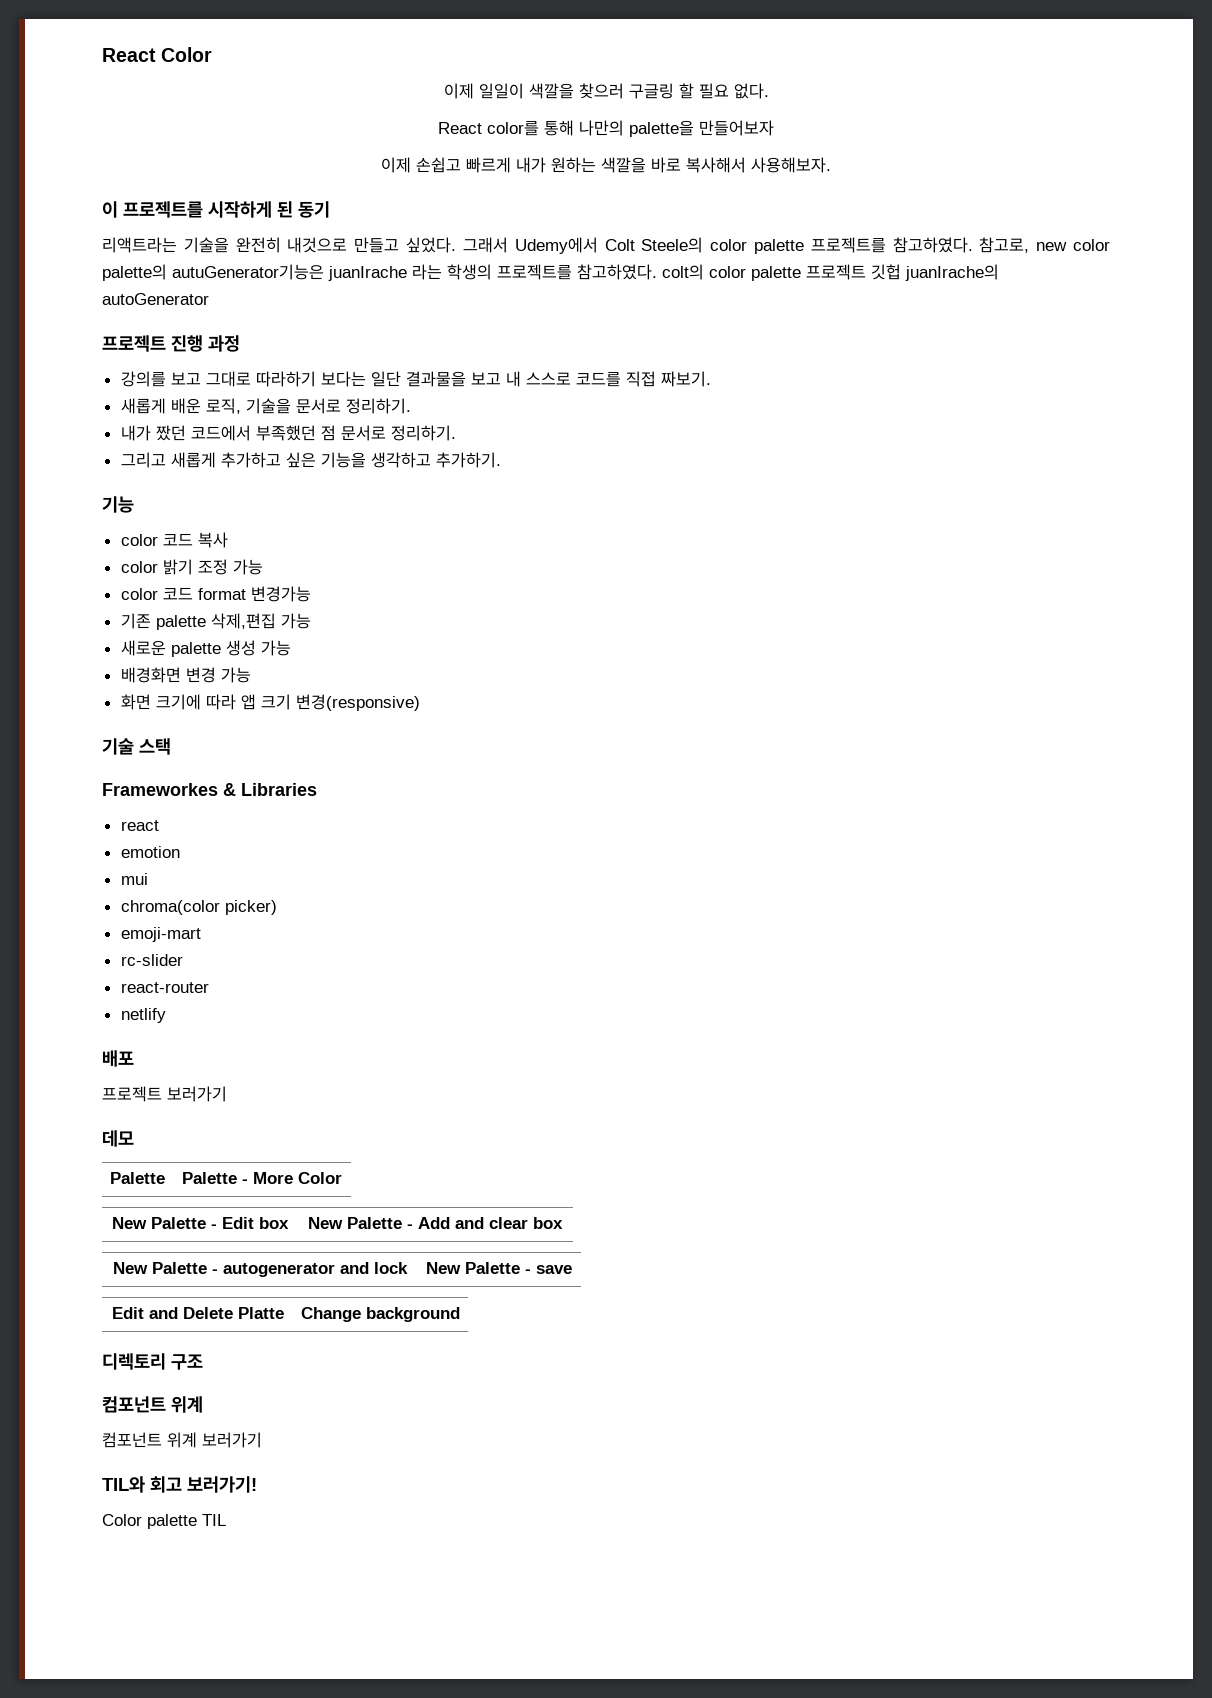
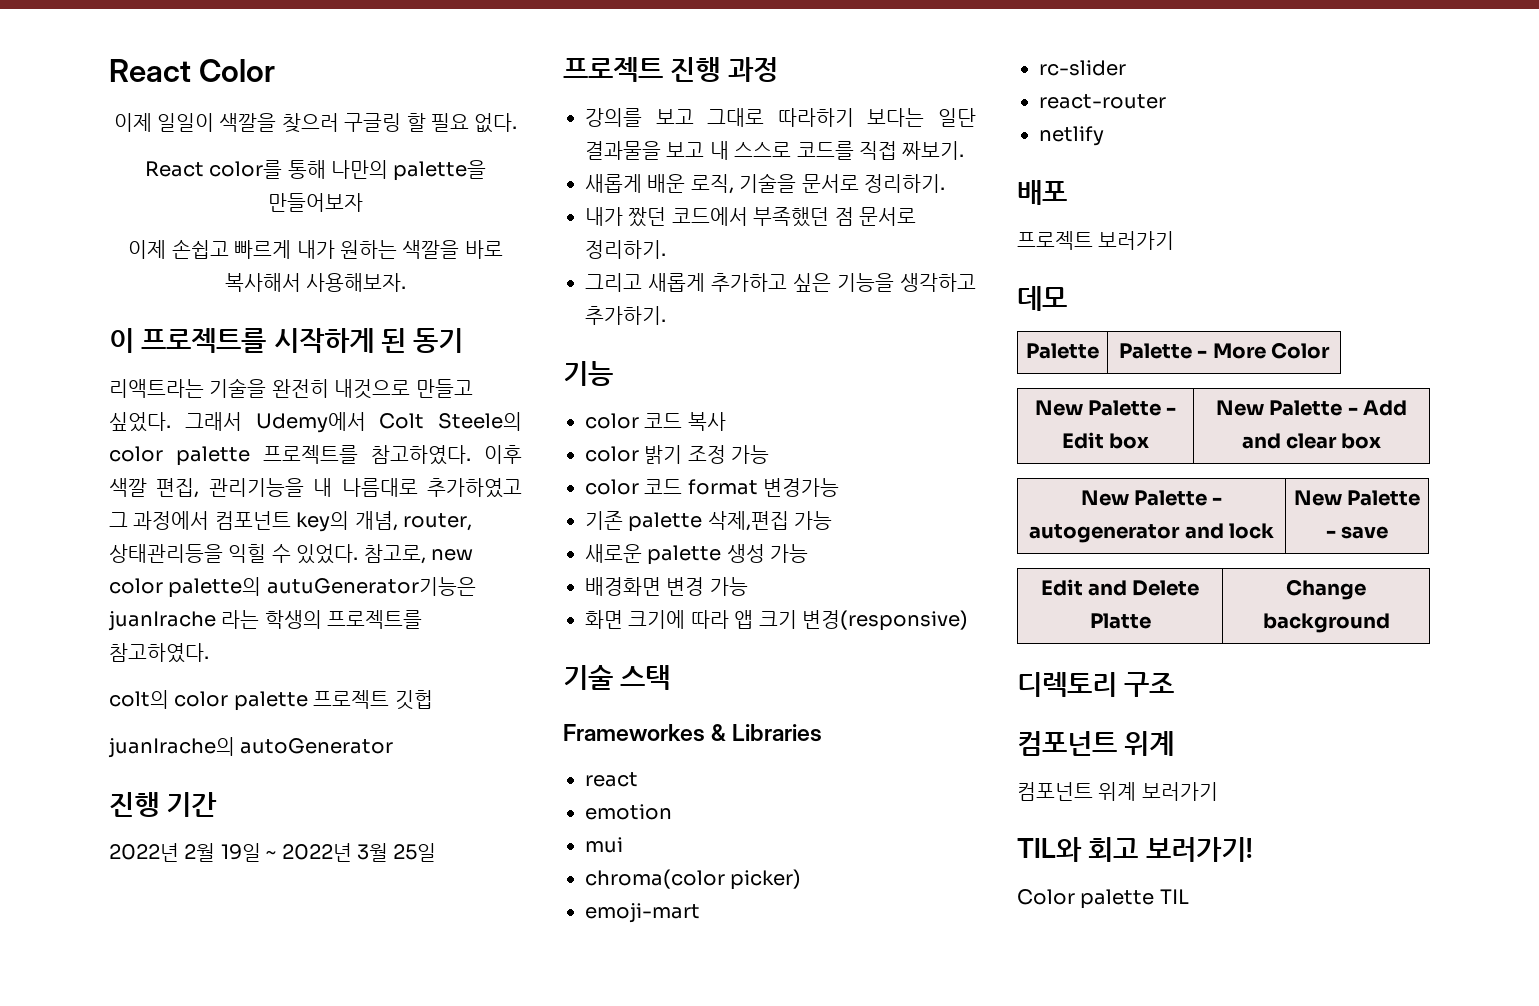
(973, 245) none -> [484,445,522,464] [109,478,522,498] [109,511,472,532] [109,544,359,564] 이후 색깔 편집, 관리기능을 내 나름대로 추가하였고 그 과정에서 컴포넌트 key의 개념, router, 상태관리등을 익힐 수 있었다.
(657, 272) none -> (209, 653) //
(901, 272) none -> (433, 700) //
(209, 299) none -> [109,792,218,817] [109,843,437,862] // 진행 기간 // 2022년 2월 19일 ~ 2022년 3월 25일

